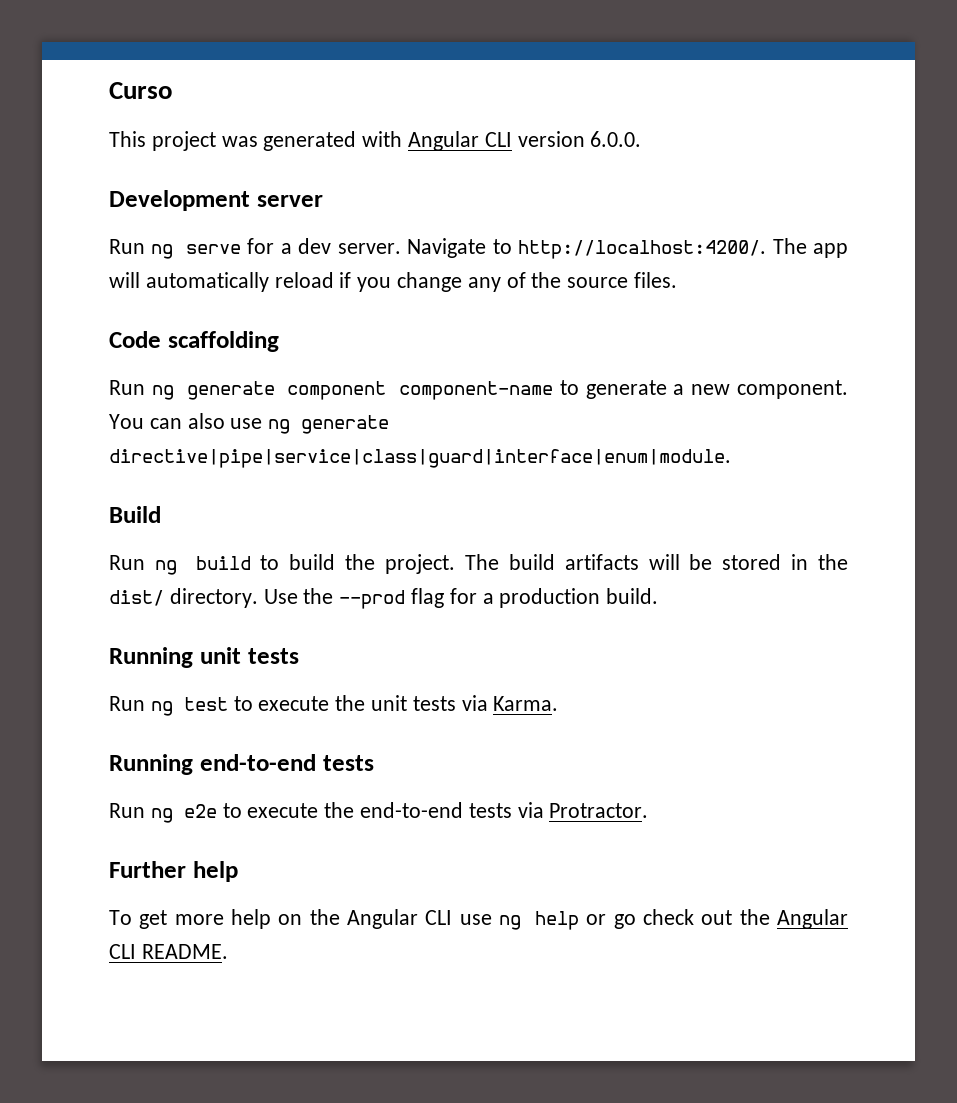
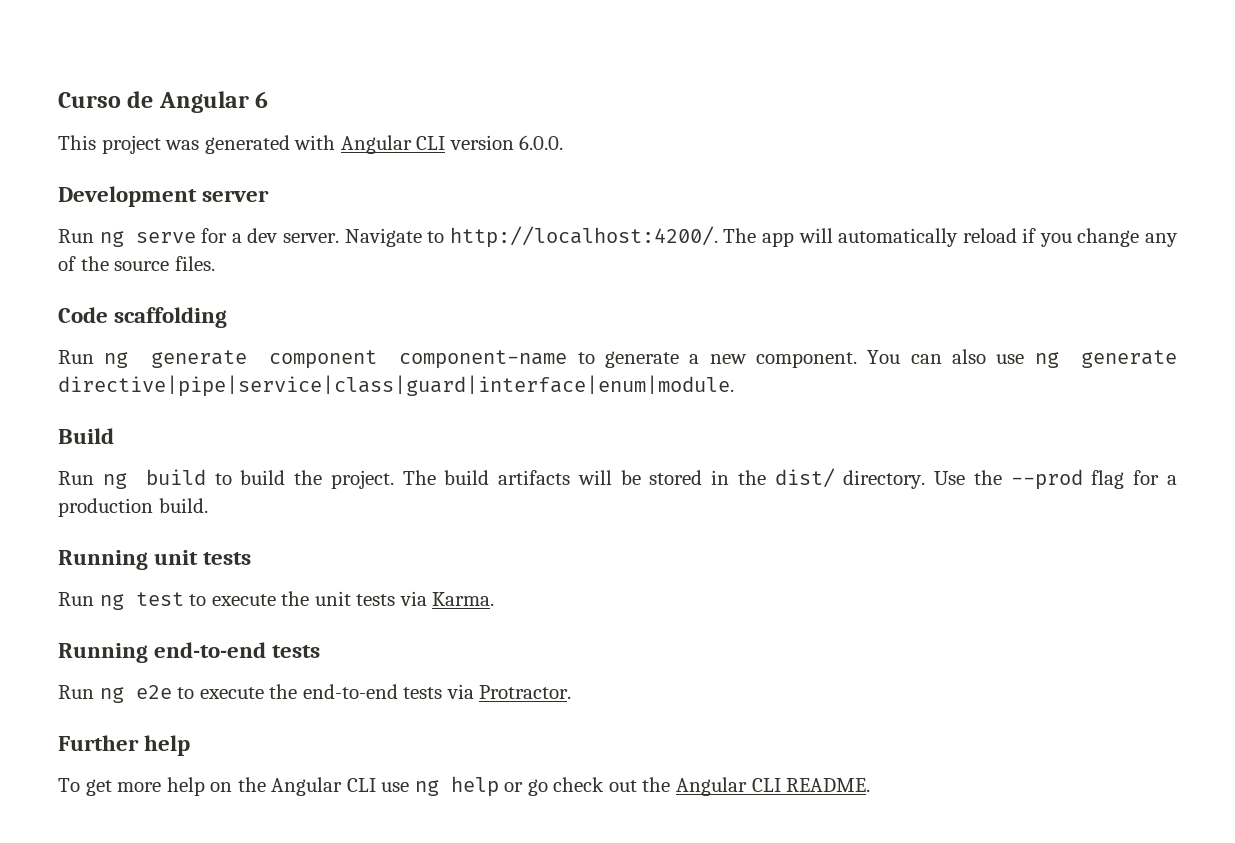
(173, 90) none -> [127,91,269,113] de Angular 6

